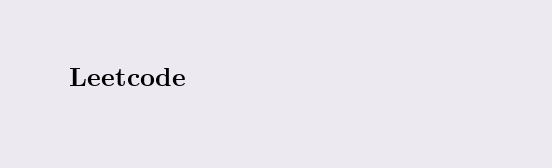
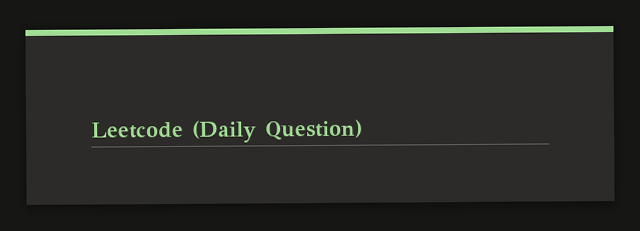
(186, 77) none -> [192,119,363,143] (Daily Question)

